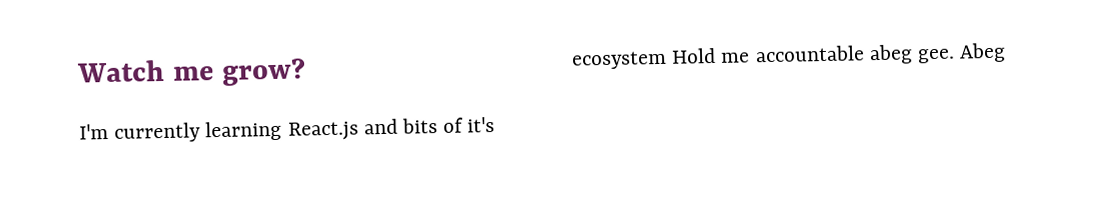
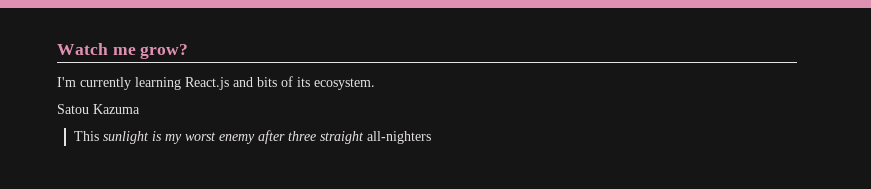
[467,116,496,133] [571,42,1007,70] it's ecosystem Hold me accountable abeg gee. Abeg -> [297,77,375,90] [57,104,140,114] [73,130,431,144] its ecosystem. // Satou Kazuma // This sunlight is my worst enemy after three straight all-nighters

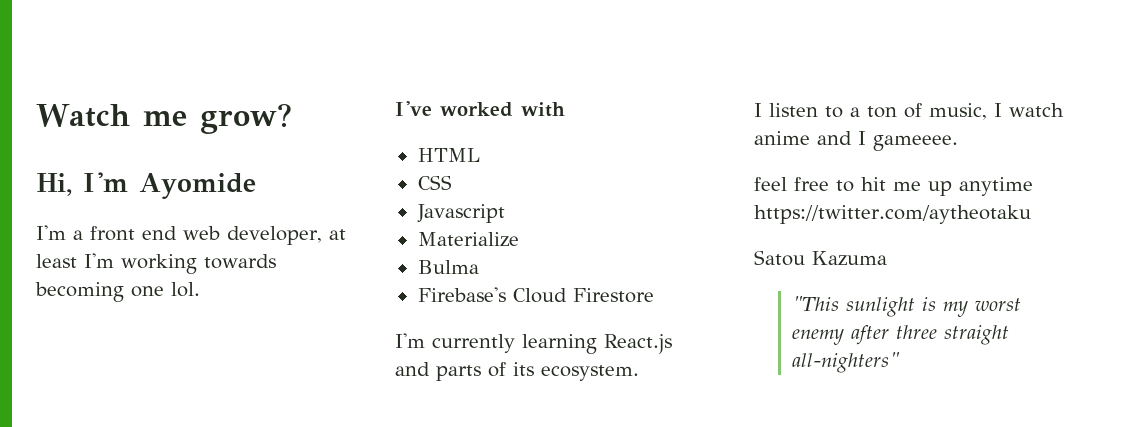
(189, 51) none -> [36,172,256,199] [36,225,346,245] [36,253,276,274] [35,282,200,302] [395,101,565,117] [417,148,480,162] [417,175,452,190] [416,204,505,223] [417,232,519,247] [417,260,479,274] [417,287,654,303] // Hi, I'm Ayomide // I'm a front end web developer, at least I'm working towards becoming one lol. // I've worked with // HTML // CSS // Javascript // Materialize // Bulma // Firebase's Cloud Firestore
[257,77,277,87] bits -> [436,365,481,381] parts
(375, 84) none -> [754,103,1064,120] [754,131,958,151] [754,177,1033,196] [754,205,1031,224] // I listen to a ton of music, I watch anime and I gameeee. // feel free to hit me up anytime https://twitter.com/aytheotaku
[73,131,99,141] This -> [792,296,840,311] "This
[366,131,431,144] all-nighters -> [792,352,901,373] all-nighters"

